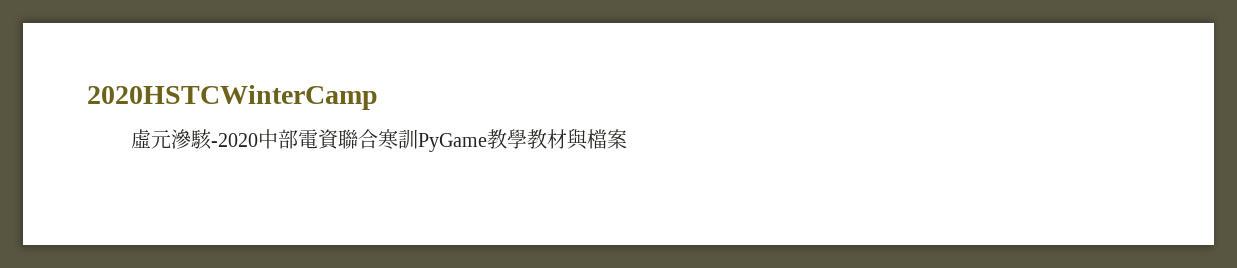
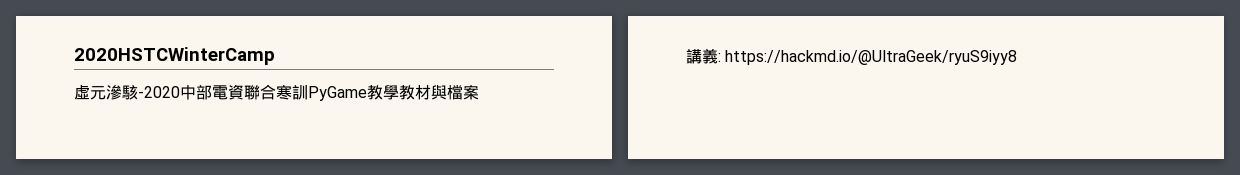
(628, 139) none -> [686,48,1018,65] // 講義: https://hackmd.io/@UltraGeek/ryuS9iyy8

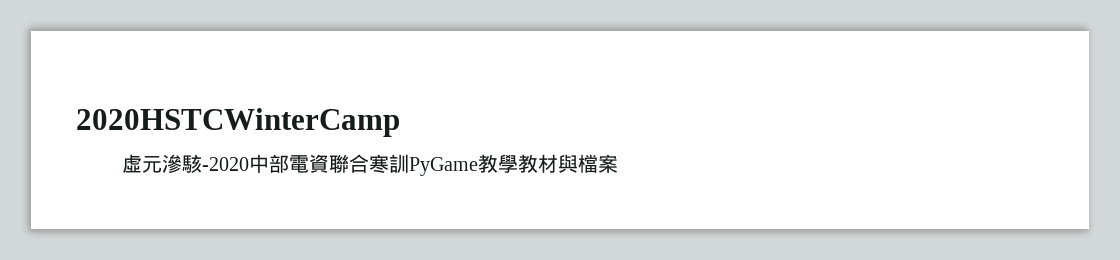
[686,48,1018,65] // 講義: https://hackmd.io/@UltraGeek/ryuS9iyy8 -> (618, 163) none

